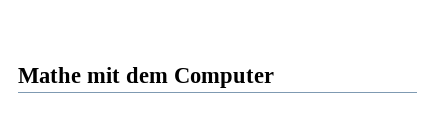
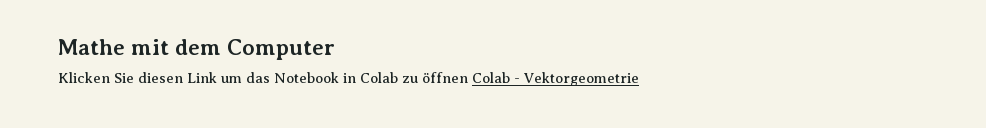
(275, 78) none -> [58,72,639,86] // Klicken Sie diesen Link um das Notebook in Colab zu öffnen Colab - Vektorgeometrie

